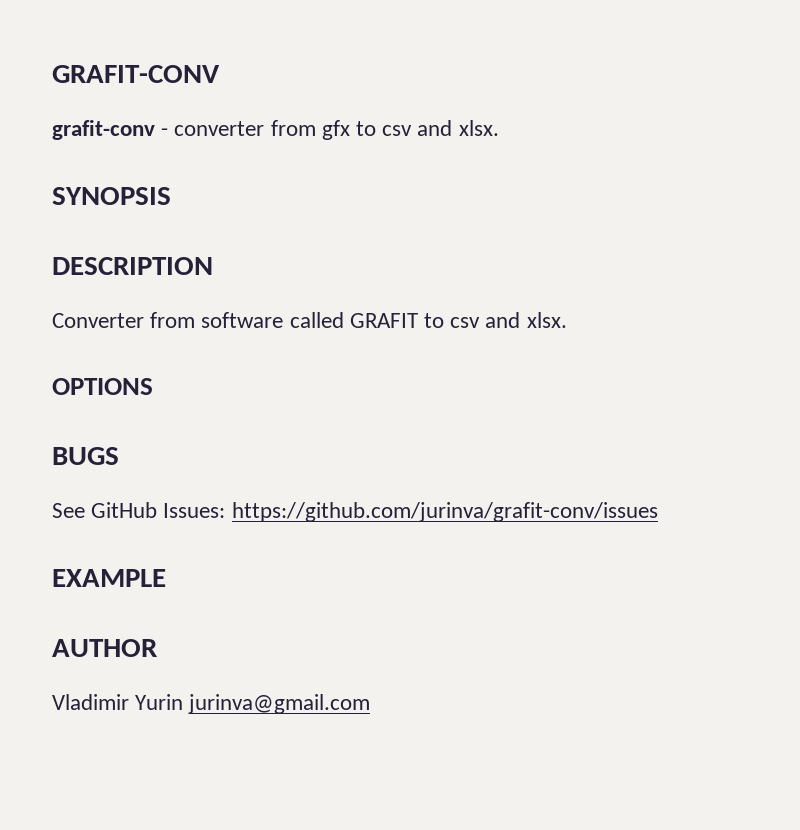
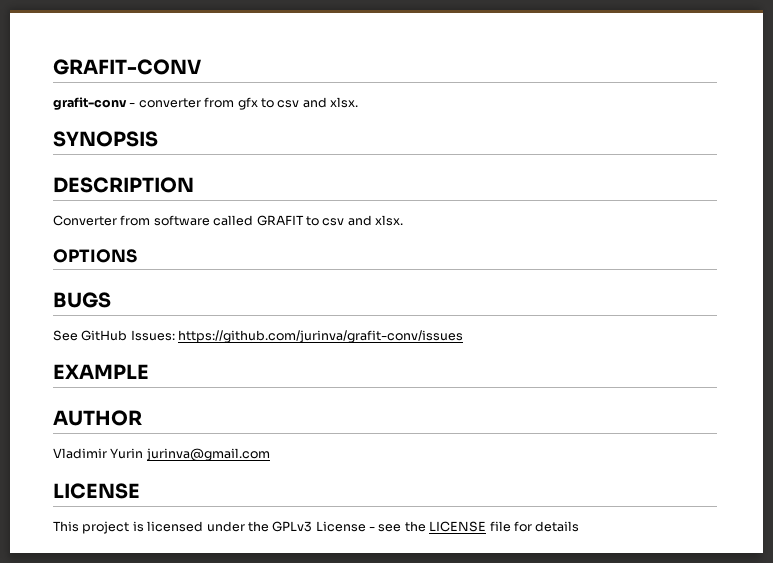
(371, 704) none -> [53,483,140,499] [53,521,580,534] // LICENSE // This project is licensed under the GPLv3 License - see the LICENSE file for details

